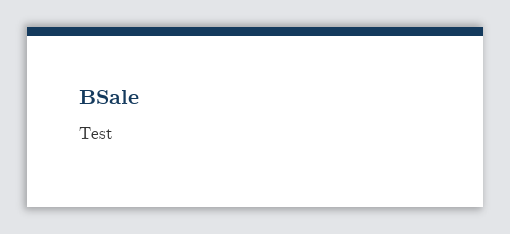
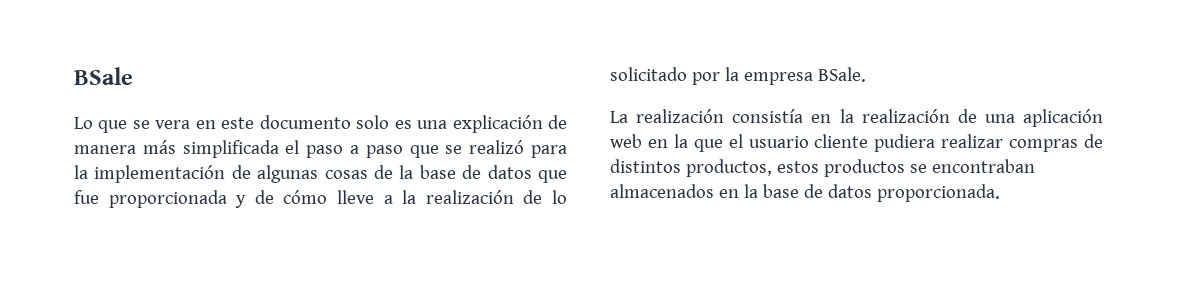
[79,127,113,139] Test -> [74,115,567,133] [74,140,568,158] [74,165,567,183] [74,190,568,208] [610,67,866,85] [610,109,1103,127] [610,134,1103,152] [610,159,1035,177] [610,184,1000,202] Lo que se vera en este documento solo es una explicación de manera más simplificada el paso a paso que se realizó para la implementación de algunas cosas de la base de datos que fue proporcionada y de cómo lleve a la realización de lo solicitado por la empresa BSale. // La realización consistía en la realización de una aplicación web en la que el usuario cliente pudiera realizar compras de distintos productos, estos productos se encontraban almacenados en la base de datos proporcionada.

